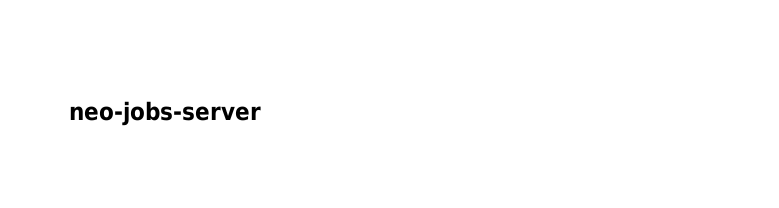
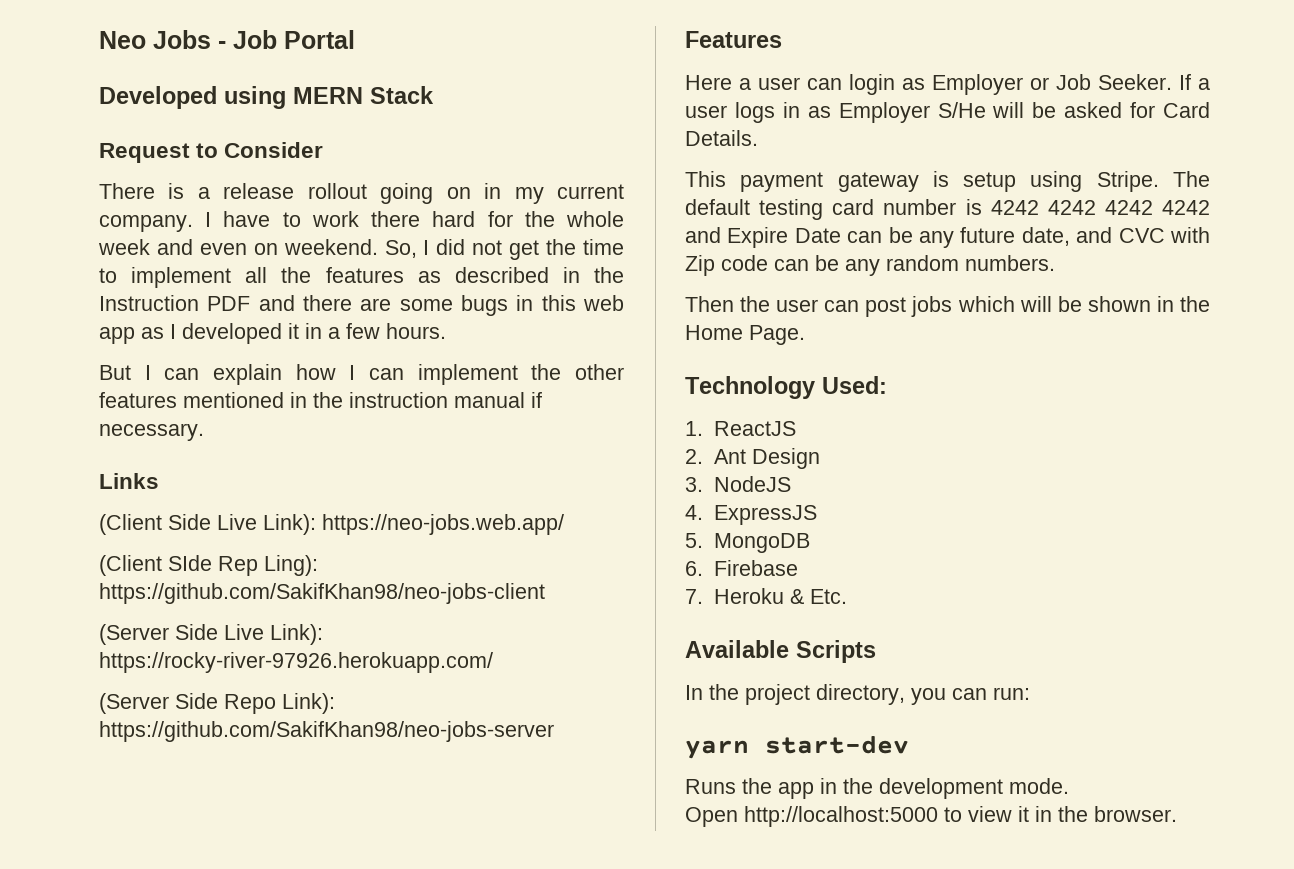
[69,101,261,126] neo-jobs-server -> [99,30,355,49] [99,86,434,109] [99,142,324,163] [99,183,624,204] [99,211,624,232] [98,239,625,260] [99,267,624,288] [99,295,624,316] [99,323,446,344] [99,364,624,385] [99,392,542,408] [99,423,204,441] [99,473,159,489] [99,514,564,535] [99,555,318,576] [99,583,545,604] [99,624,323,645] [99,652,493,673] [99,693,335,714] [99,721,554,742] [685,31,782,48] [685,74,1210,95] [685,102,1210,123] [685,130,758,146] [685,171,1210,192] [685,199,1210,220] [685,227,1210,248] [685,255,1055,276] [685,296,1210,317] [685,325,805,345] [685,376,887,399] [685,421,796,436] [685,448,820,469] [685,476,791,492] [685,505,817,525] [685,533,810,553] [685,560,798,576] [685,588,847,604] [685,640,876,663] [685,684,1030,705] [685,736,909,759] [685,778,1069,799] [685,806,1177,827] Neo Jobs - Job Portal // Developed using MERN Stack // Request to Consider // There is a release rollout going on in my current company. I have to work there hard for the whole week and even on weekend. So, I did not get the time to implement all the features as described in the Instruction PDF and there are some bugs in this web app as I developed it in a few hours. // But I can explain how I can implement the other features mentioned in the instruction manual if necessary. // Links // (Client Side Live Link): https://neo-jobs.web.app/ // (Client SIde Rep Ling): https://github.com/SakifKhan98/neo-jobs-client // (Server Side Live Link): https://rocky-river-97926.herokuapp.com/ // (Server Side Repo Link): https://github.com/SakifKhan98/neo-jobs-server // Features // Here a user can login as Employer or Job Seeker. If a user logs in as Employer S/He will be asked for Card Details. // This payment gateway is setup using Stripe. The default testing card number is 4242 4242 4242 4242 and Expire Date can be any future date, and CVC with Zip code can be any random numbers. // Then the user can post jobs which will be shown in the Home Page. // Technology Used: // 1. ReactJS // 2. Ant Design // 3. NodeJS // 4. ExpressJS // 5. MongoDB // 6. Firebase // 7. Heroku & Etc. // Available Scripts // In the project directory, you can run: // yarn start-dev // Runs the app in the development mode. // Open http://localhost:5000 to view it in the browser.

